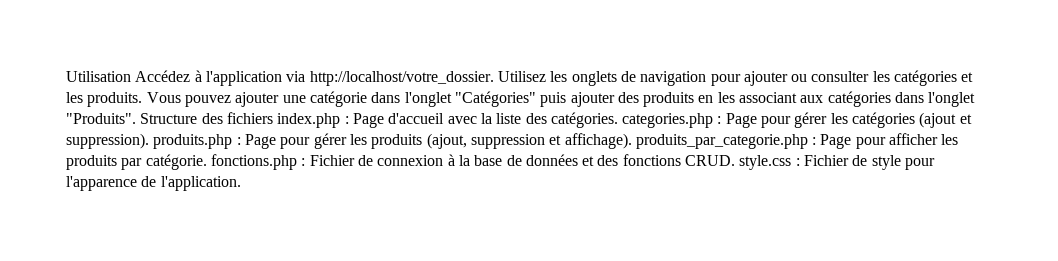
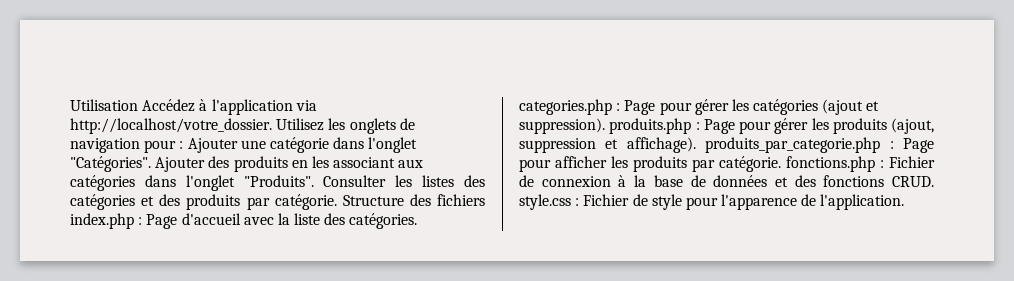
[743,70,974,86] [66,92,280,107] ajouter ou consulter les catégories et les produits. Vous pouvez ajouter -> [179,138,238,153] : Ajouter
[454,91,615,107] "Catégories" puis ajouter -> [70,156,206,172] "Catégories". Ajouter
(136, 118) none -> [323,175,485,187] [70,194,337,210] Consulter les listes des catégories et des produits par catégorie.

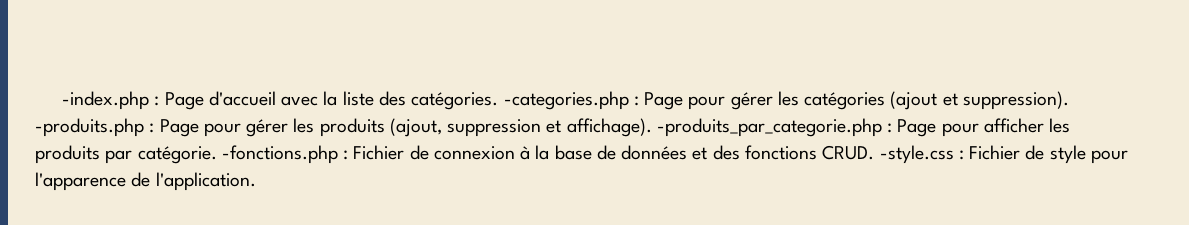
[70,99,317,115] [70,118,415,134] [70,137,418,153] [70,156,424,172] [70,175,485,191] [70,194,485,210] [70,213,134,229] Utilisation Accédez à l'application via http://localhost/votre_dossier. Utilisez les onglets de navigation pour : Ajouter une catégorie dans l'onglet "Catégories". Ajouter des produits en les associant aux catégories dans l'onglet "Produits". Consulter les listes des catégories et des produits par catégorie. Structure des fichiers index.php -> [62,91,150,110] -index.php
[519,99,612,115] categories.php -> [503,91,629,110] -categories.php
[609,118,692,134] produits.php -> [35,118,144,137] -produits.php
[705,137,881,153] produits_par_categorie.php -> [656,118,882,137] -produits_par_categorie.php
[786,156,875,172] fonctions.php -> [221,145,338,164] -fonctions.php
[519,194,571,210] style.css -> [879,145,954,164] -style.css

